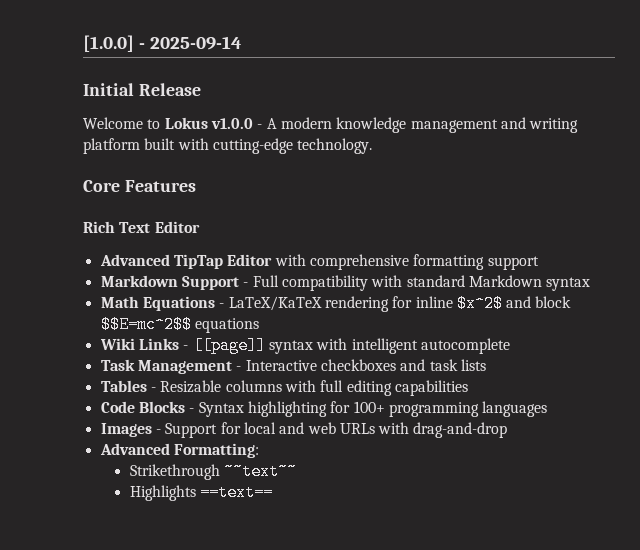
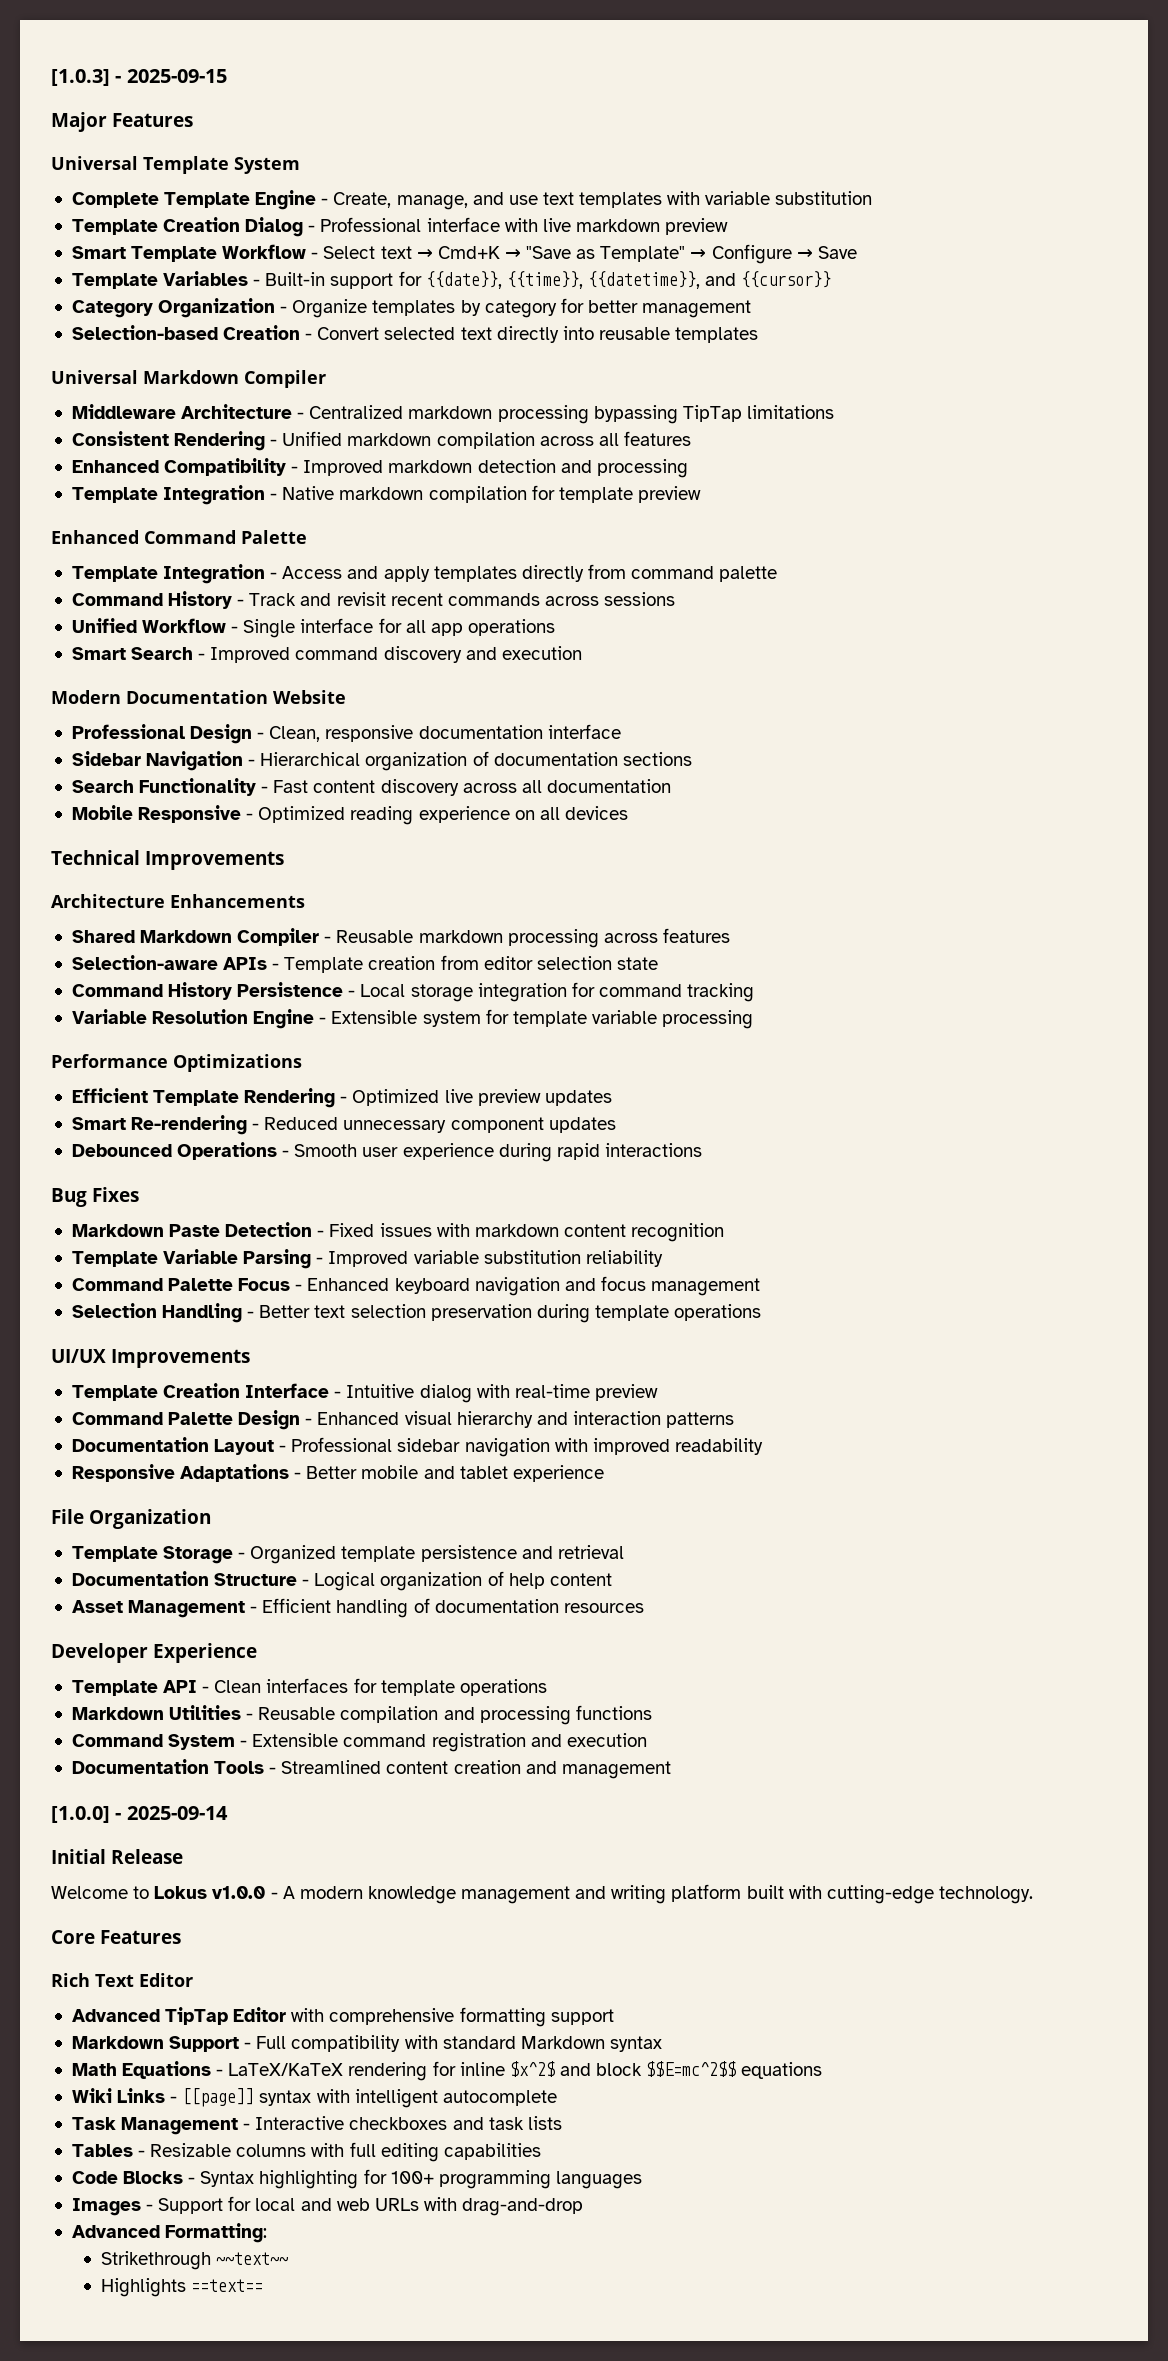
(83, 43) none -> [51,69,227,86] [51,112,194,132] [51,156,300,174] [71,190,873,210] [71,217,729,237] [71,244,857,264] [71,271,832,289] [71,298,752,318] [71,325,759,343] [51,370,326,388] [71,404,834,424] [71,431,691,451] [71,458,688,478] [71,485,701,505] [51,530,307,544] [71,564,778,584] [71,591,676,609] [71,618,555,638] [71,646,582,663] [51,690,346,704] [71,724,621,744] [71,751,692,771] [71,778,671,796] [71,805,628,825] [51,850,285,870] [51,894,305,908] [71,928,730,948] [71,955,658,973] [71,982,755,1002] [71,1009,754,1029] [51,1054,302,1072] [71,1088,612,1108] [71,1115,616,1135] [71,1142,702,1162] [51,1187,140,1207] [71,1222,725,1242] [71,1249,663,1269] [71,1276,761,1296] [71,1303,762,1323] [51,1349,251,1368] [71,1383,658,1403] [71,1410,735,1430] [71,1437,763,1457] [71,1464,604,1482] [51,1509,212,1529] [71,1545,624,1564] [71,1571,612,1591] [71,1598,644,1618] [51,1643,258,1663] [71,1678,547,1696] [71,1705,652,1725] [71,1733,647,1752] [71,1759,671,1779] [1.0.3] - 2025-09-15 // Major Features // Universal Template System // Complete Template Engine - Create, manage, and use text templates with variable substitution // Template Creation Dialog - Professional interface with live markdown preview // Smart Template Workflow - Select text → Cmd+K → "Save as Template" → Configure → Save // Template Variables - Built-in support for {{date}}, {{time}}, {{datetime}}, and {{cursor}} // Category Organization - Organize templates by category for better management // Selection-based Creation - Convert selected text directly into reusable templates // Universal Markdown Compiler // Middleware Architecture - Centralized markdown processing bypassing TipTap limitations // Consistent Rendering - Unified markdown compilation across all features // Enhanced Compatibility - Improved markdown detection and processing // Template Integration - Native markdown compilation for template preview // Enhanced Command Palette // Template Integration - Access and apply templates directly from command palette // Command History - Track and revisit recent commands across sessions // Unified Workflow - Single interface for all app operations // Smart Search - Improved command discovery and execution // Modern Documentation Website // Professional Design - Clean, responsive documentation interface // Sidebar Navigation - Hierarchical organization of documentation sections // Search Functionality - Fast content discovery across all documentation // Mobile Responsive - Optimized reading experience on all devices // Technical Improvements // Architecture Enhancements // Shared Markdown Compiler - Reusable markdown processing across features // Selection-aware APIs - Template creation from editor selection state // Command History Persistence - Local storage integration for command tracking // Variable Resolution Engine - Extensible system for template variable processing // Performance Optimizations // Efficient Template Rendering - Optimized live preview updates // Smart Re-rendering - Reduced unnecessary component updates // Debounced Operations - Smooth user experience during rapid interactions // Bug Fixes // Markdown Paste Detection - Fixed issues with markdown content recognition // Template Variable Parsing - Improved variable substitution reliability // Command Palette Focus - Enhanced keyboard navigation and focus management // Selection Handling - Better text selection preservation during template operations // UI/UX Improvements // Template Creation Interface - Intuitive dialog with real-time preview // Command Palette Design - Enhanced visual hierarchy and interaction patterns // Documentation Layout - Professional sidebar navigation with improved readability // Responsive Adaptations - Better mobile and tablet experience // File Organization // Template Storage - Organized template persistence and retrieval // Documentation Structure - Logical organization of help content // Asset Management - Efficient handling of documentation resources // Developer Experience // Template API - Clean interfaces for template operations // Markdown Utilities - Reusable compilation and processing functions // Command System - Extensible command registration and execution // Documentation Tools - Streamlined content creation and management //

